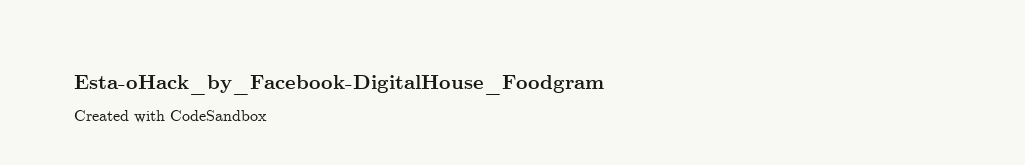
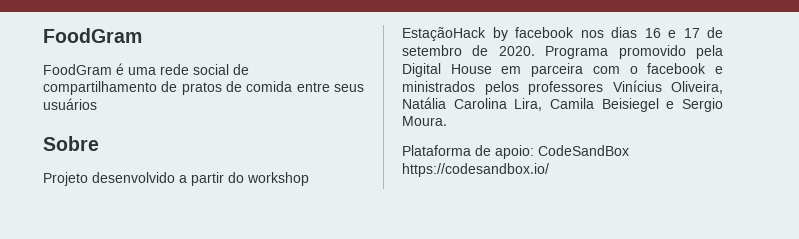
[74,75,604,95] [74,110,267,123] Esta-oHack_by_Facebook-DigitalHouse_Foodgram // Created with CodeSandbox -> [43,28,142,43] [43,63,249,75] [43,81,364,95] [43,98,97,110] [43,136,99,151] [43,172,309,186] [402,27,723,41] [402,45,723,59] [402,63,723,77] [402,80,723,95] [402,97,723,112] [402,116,447,126] [402,145,629,159] [402,163,549,177] FoodGram // FoodGram é uma rede social de compartilhamento de pratos de comida entre seus usuários // Sobre // Projeto desenvolvido a partir do workshop EstaçãoHack by facebook nos dias 16 e 17 de setembro de 2020. Programa promovido pela Digital House em parceira com o facebook e ministrados pelos professores Vinícius Oliveira, Natália Carolina Lira, Camila Beisiegel e Sergio Moura. // Plataforma de apoio: CodeSandBox https://codesandbox.io/

